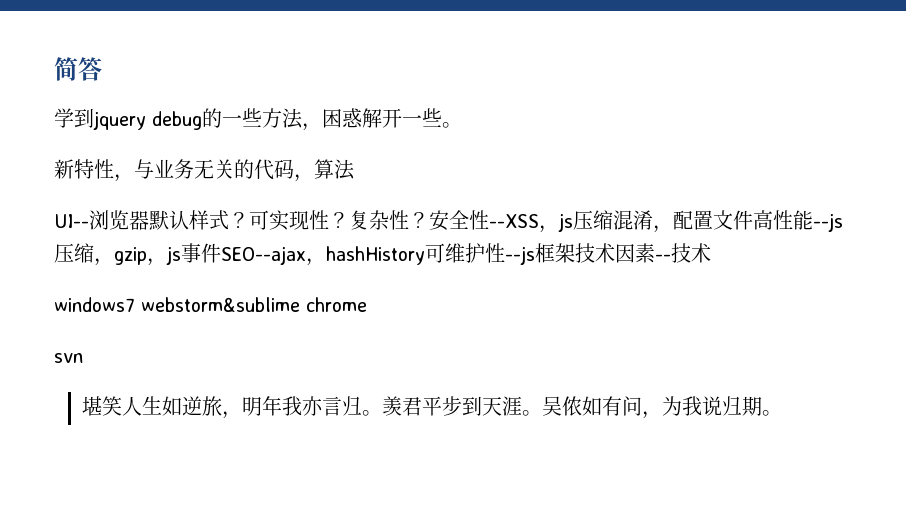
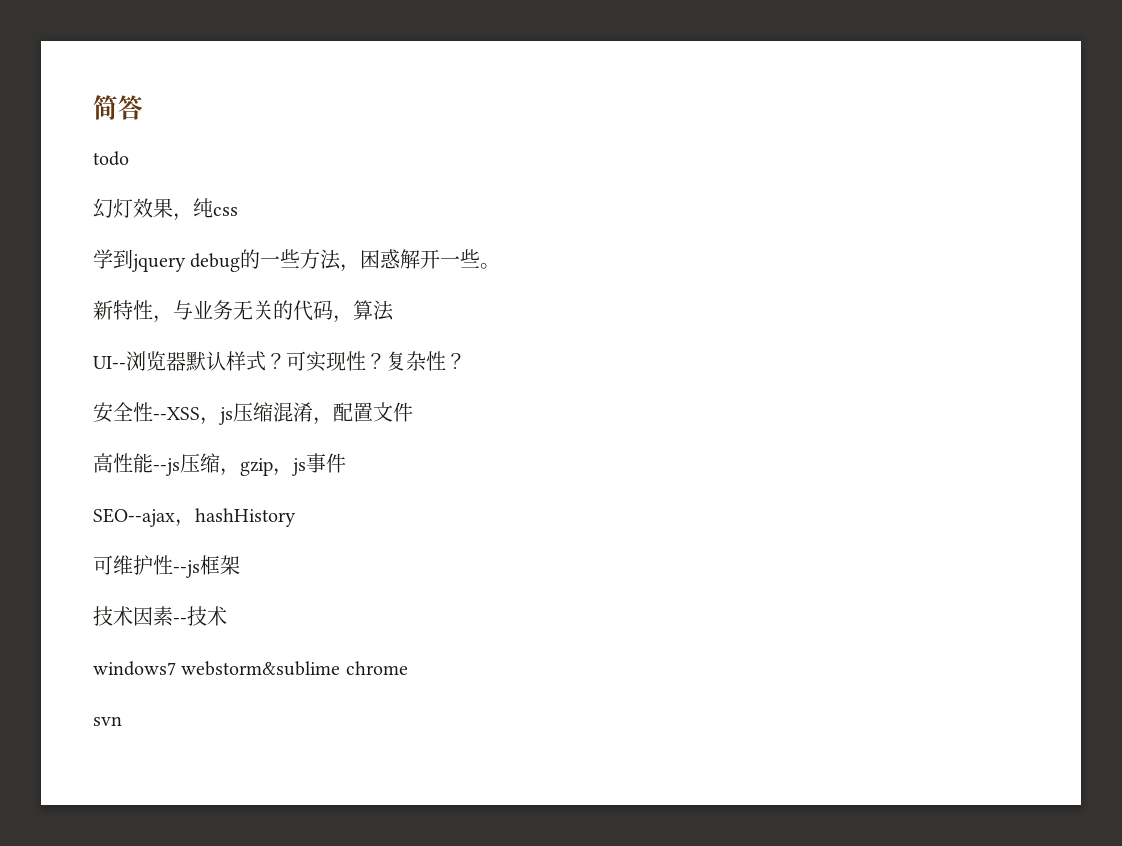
(102, 69) none -> [93,151,129,166] [93,198,238,221] // todo // 幻灯效果，纯css
(429, 220) none -> (466, 361) //
(753, 220) none -> (413, 412) //
(221, 253) none -> (346, 463) //
(425, 255) none -> (296, 517) //
(575, 253) none -> (240, 565) //
[81,396,782,419] // 堪笑人生如逆旅，明年我亦言归。羡君平步到天涯。吴侬如有问，为我说归期。 -> (122, 721) none

